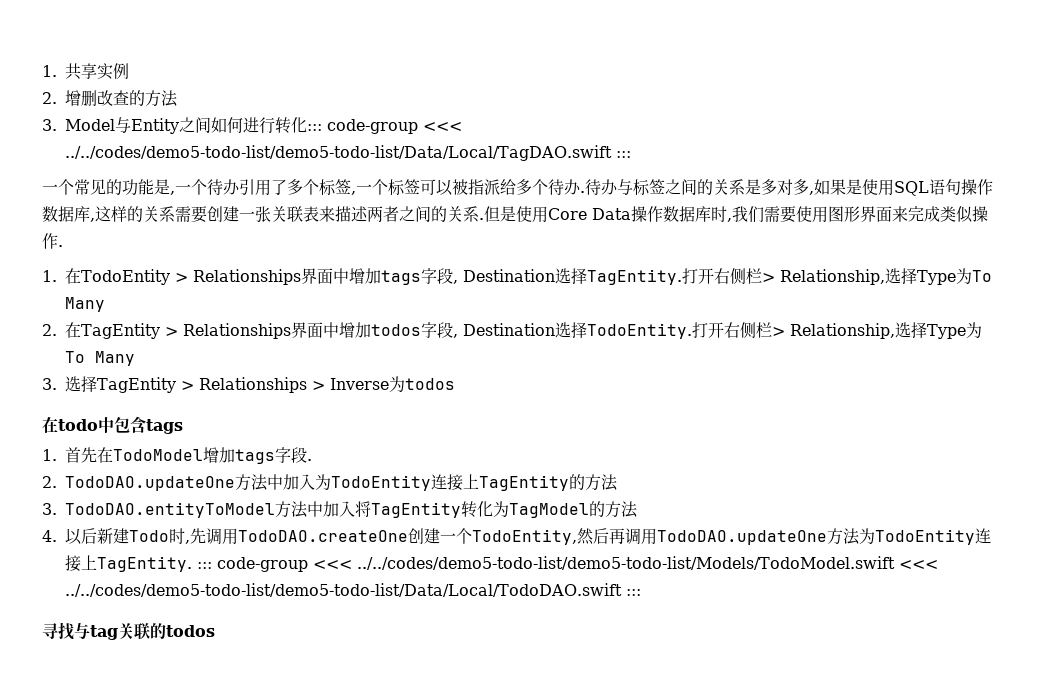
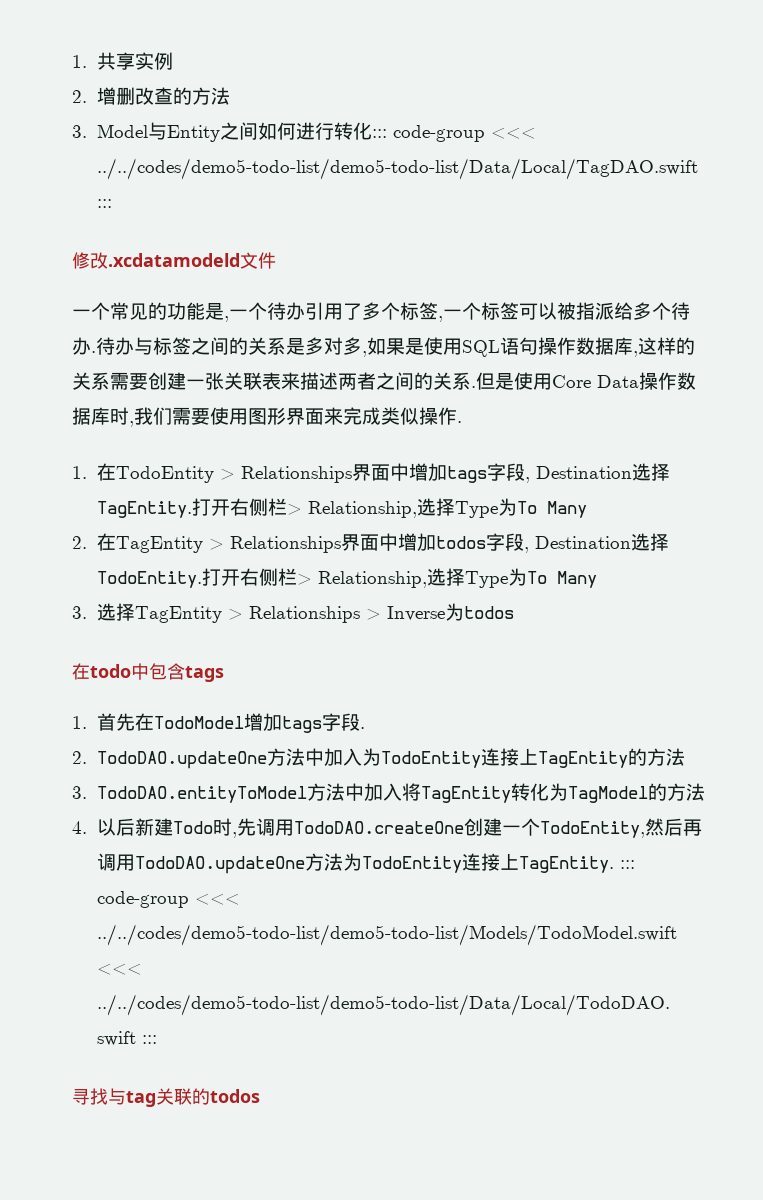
(631, 154) none -> [72,252,276,269] // 修改.xcdatamodeld文件

